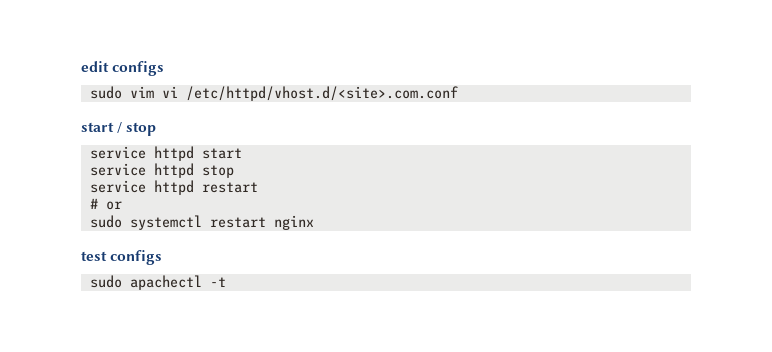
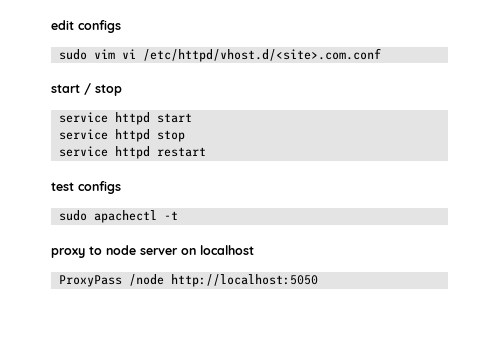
[90,198,123,210] [90,215,315,230] // # or // sudo systemctl restart nginx -> (206, 152) none
(227, 282) none -> [51,245,254,258] [58,274,318,287] // proxy to node server on localhost // ProxyPass /node http://localhost:5050

